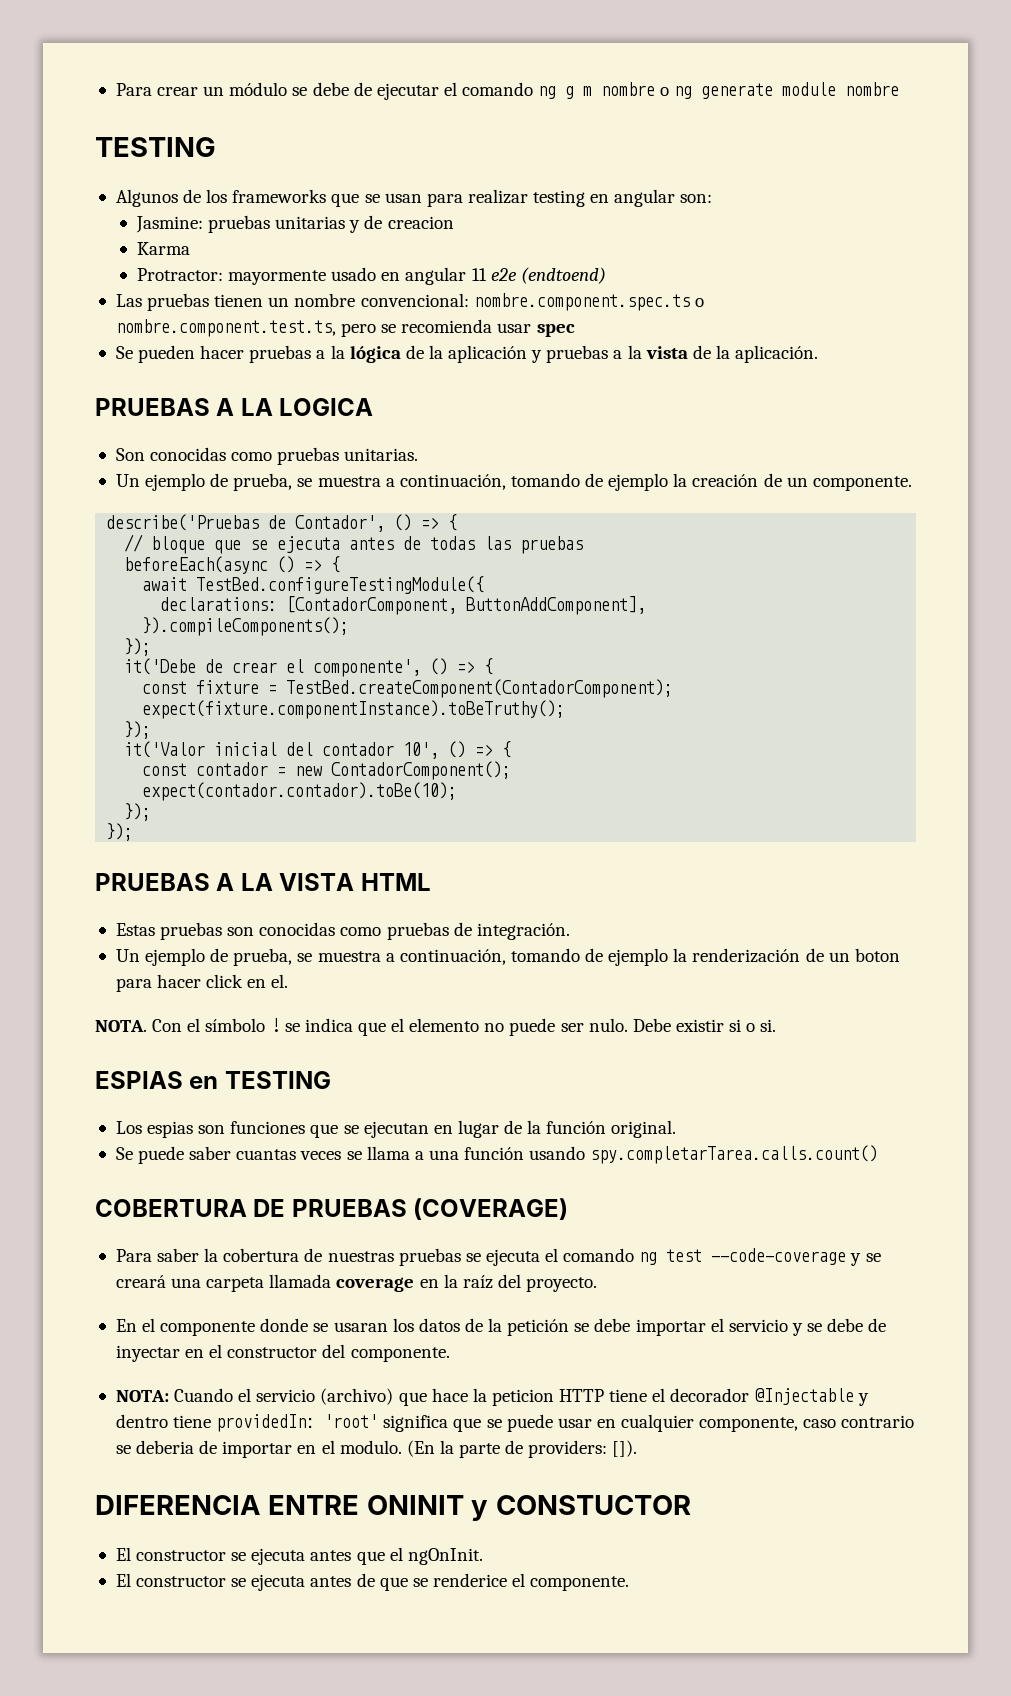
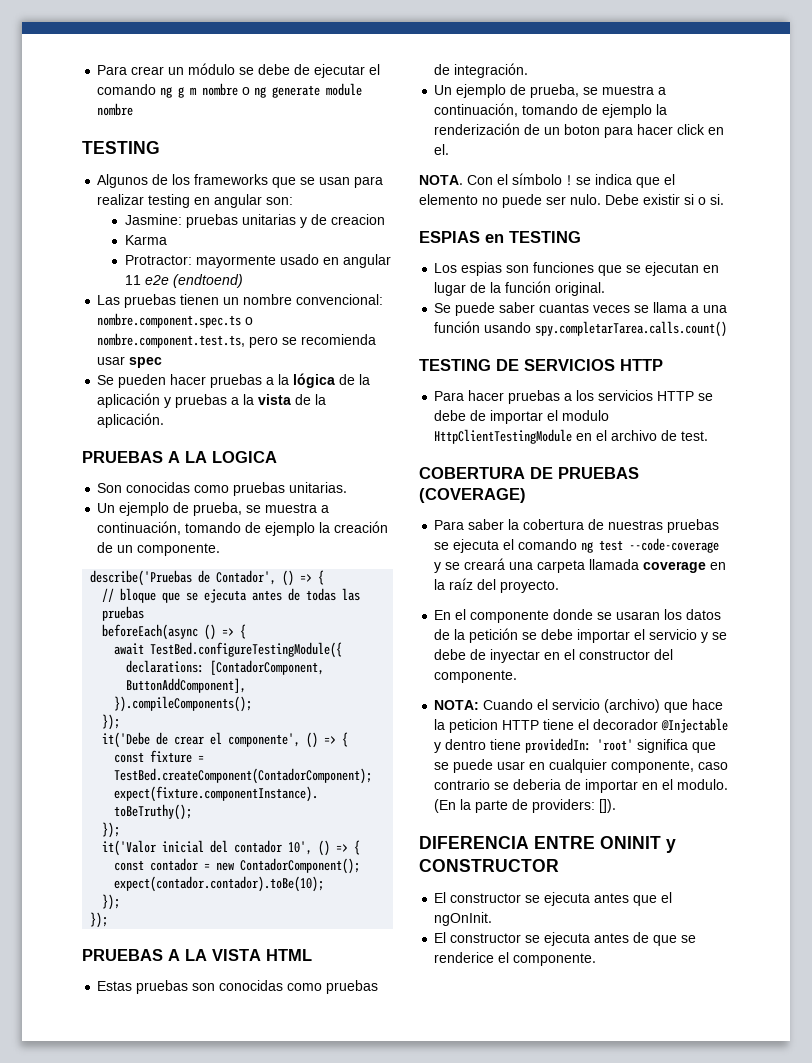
(879, 1154) none -> [419,359,663,371] [434,390,714,404] [434,410,610,424] [434,429,709,444] // TESTING DE SERVICIOS HTTP // Para hacer pruebas a los servicios HTTP se debe de importar el modulo HttpClientTestingModule en el archivo de test.
[495,1495,691,1515] CONSTUCTOR -> [419,859,559,872] CONSTRUCTOR

